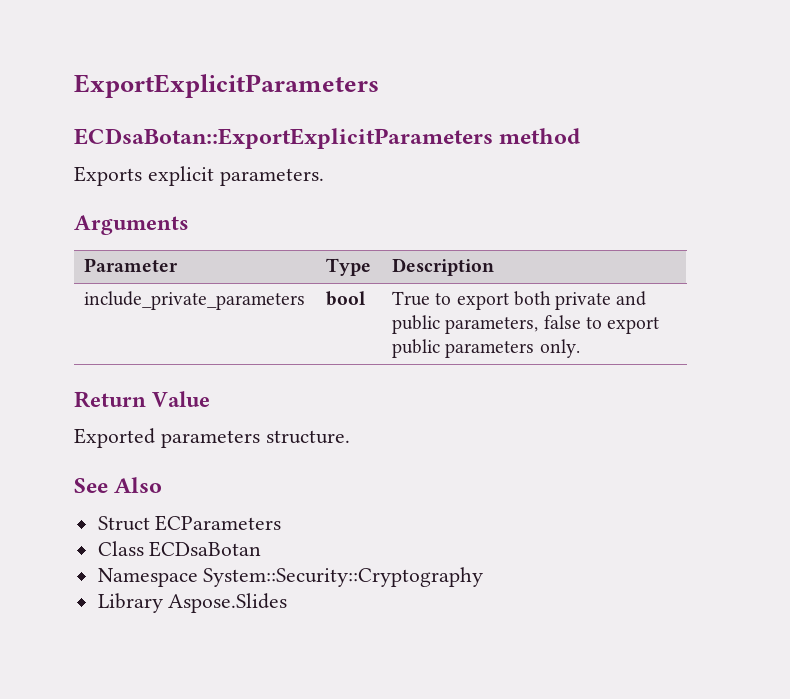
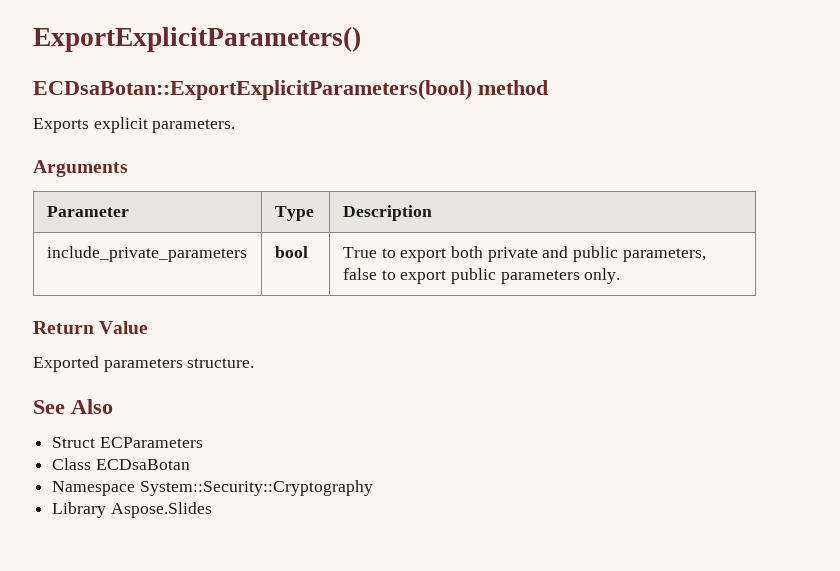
[74,74,379,98] [74,128,493,149] ExportExplicitParameters // ECDsaBotan::ExportExplicitParameters -> [33,26,361,52] [33,79,472,100] ExportExplicitParameters() // ECDsaBotan::ExportExplicitParameters(bool)

